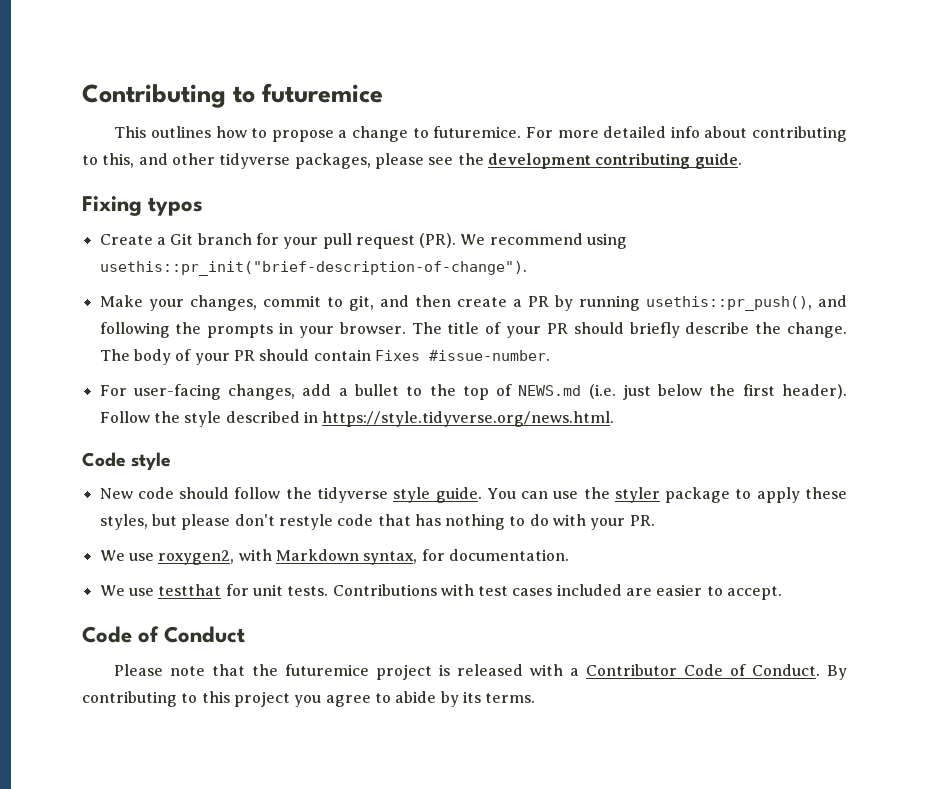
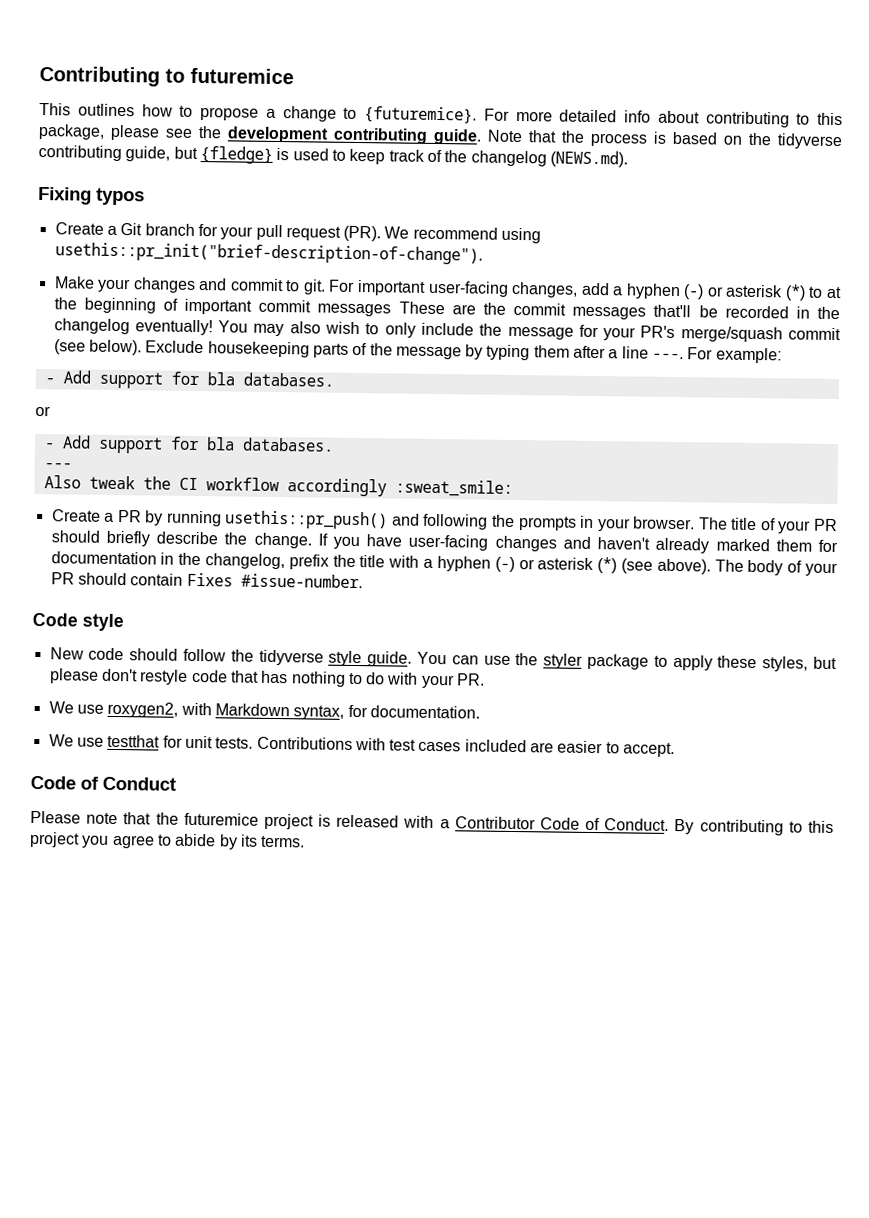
[433,126,522,138] futuremice. -> [364,106,477,124] {futuremice}.
[102,153,371,169] this, and other tidyverse packages, -> [817,112,843,126] [38,123,105,140] this package,
(742, 161) none -> [487,129,842,150] [38,144,628,168] Note that the process is based on the tidyverse contributing guide, but {fledge} is used to keep track of the changelog (NEWS.md).
[189,295,507,311] changes, commit to git, and then create -> [132,277,842,301] [53,297,840,320] [53,318,841,343] [53,339,782,364] [44,370,334,389] [35,405,51,417] [43,435,334,454] [43,463,72,469] [43,475,513,497] [51,509,101,522] changes and commit to git. For important user-facing changes, add a hyphen (-) or asterisk (*) to at the beginning of important commit messages These are the commit messages that'll be recorded in the changelog eventually! You may also wish to only include the message for your PR's merge/squash commit (see below). Exclude housekeeping parts of the message by typing them after a line ---. For example: // - Add support for bla databases. // or // - Add support for bla databases. // --- // Also tweak the CI workflow accordingly :sweat_smile: // Create
[645,296,812,311] usethis::pr_push(), -> [225,510,389,530] usethis::pr_push()
(847, 330) none -> [317,533,839,554] [50,551,711,575] If you have user-facing changes and haven't already marked them for documentation in the changelog, prefix the title with a hyphen (-) or asterisk (*) (see above).
[99,384,847,400] [99,411,615,427] // For user-facing changes, add a bullet to the top of NEWS.md (i.e. just below the first header). Follow the style described in https://style.tidyverse.org/news.html. -> (363, 581) none

